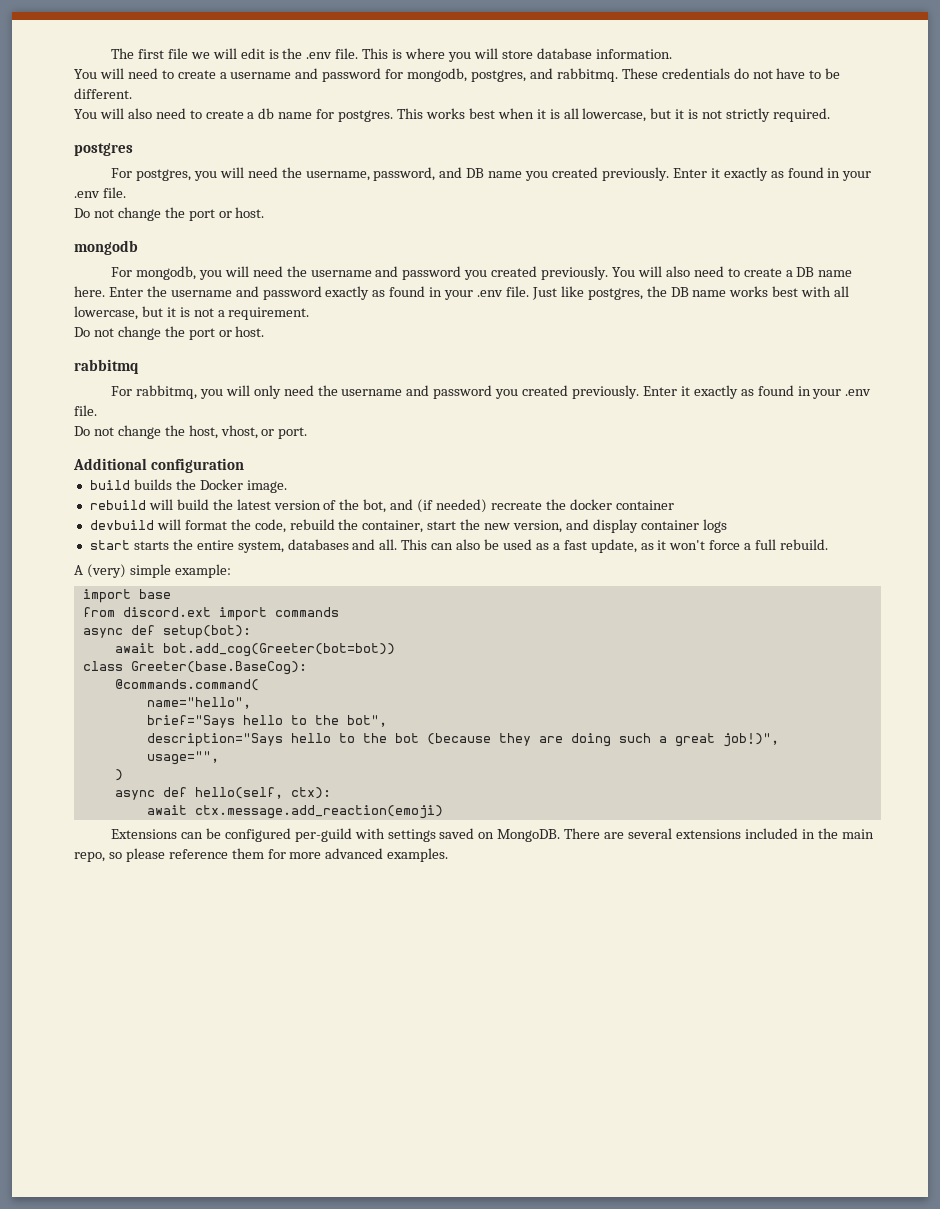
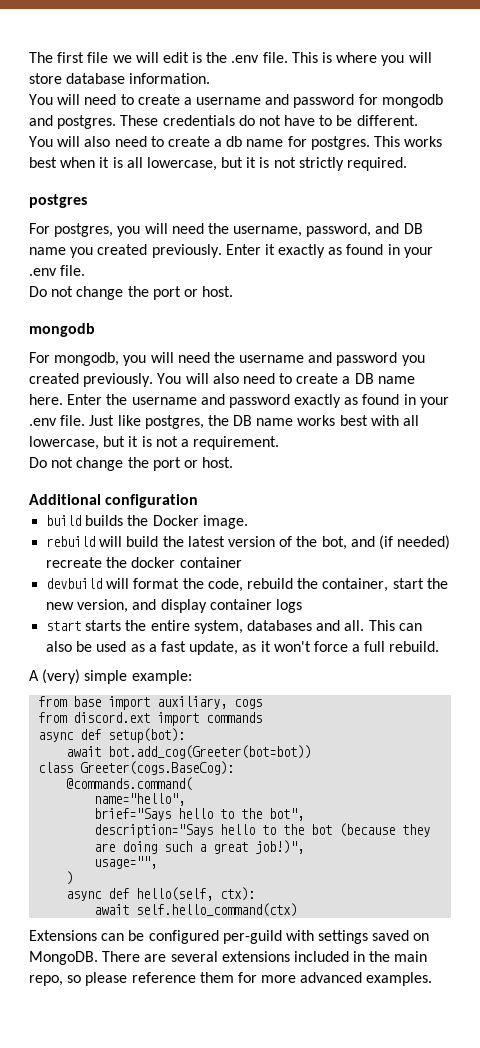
[407,68,618,82] mongodb, postgres, and rabbitmq. -> [381,94,443,108] [29,115,117,129] mongodb and postgres.
[74,359,139,374] [111,385,872,399] [74,405,97,416] [74,425,308,439] // rabbitmq // For rabbitmq, you will only need the username and password you created previously. Enter it exactly as found in your .env file. // Do not change the host, vhost, or port. -> (234, 462) none
[82,589,171,603] import base -> [38,696,263,710] from base import auxiliary, cogs
[130,661,307,675] Greeter(base.BaseCog): -> [80,761,235,775] Greeter(cogs.BaseCog):
[194,805,443,819] ctx.message.add_reaction(emoji) -> [136,903,298,917] self.hello_command(ctx)

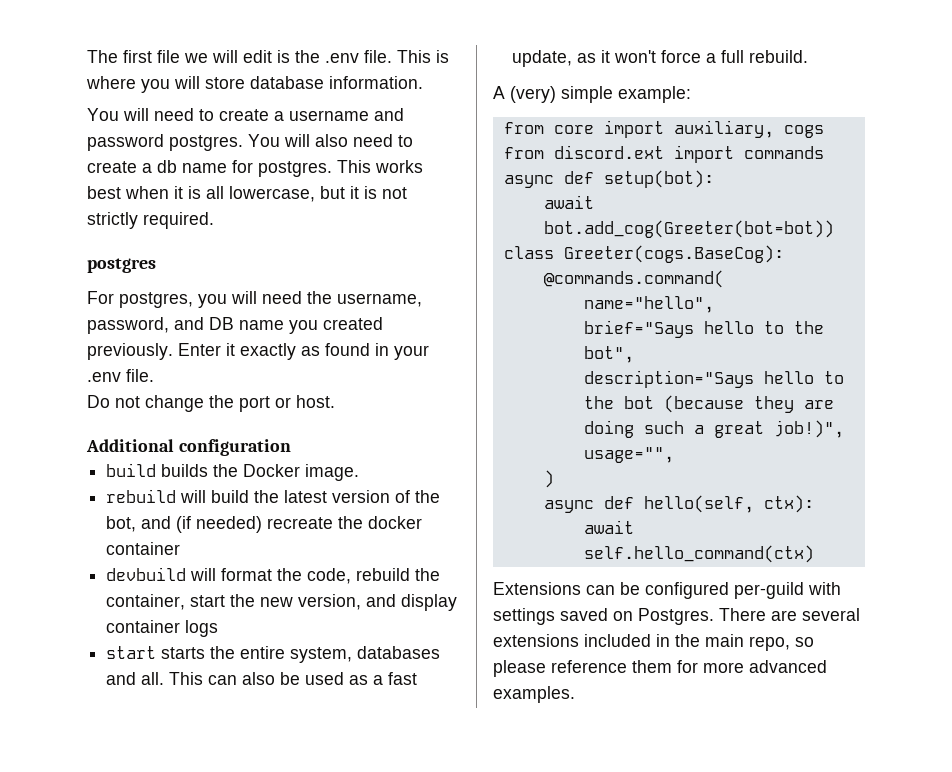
[358,94,443,108] [29,115,418,129] for mongodb and postgres. These credentials do not have to be different. // -> [169,135,243,151] postgres.
[29,323,95,337] [29,352,425,366] [29,373,415,387] [29,394,449,408] [29,415,420,429] [29,436,280,450] [29,457,234,471] // mongodb // For mongodb, you will need the username and password you created previously. You will also need to create a DB name here. Enter the username and password exactly as found in your .env file. Just like postgres, the DB name works best with all lowercase, but it is not a requirement. // Do not change the port or host. -> (335, 401) none
[73,696,102,707] base -> [553,125,594,134] core
[29,951,98,965] MongoDB. -> [638,608,714,625] Postgres.

